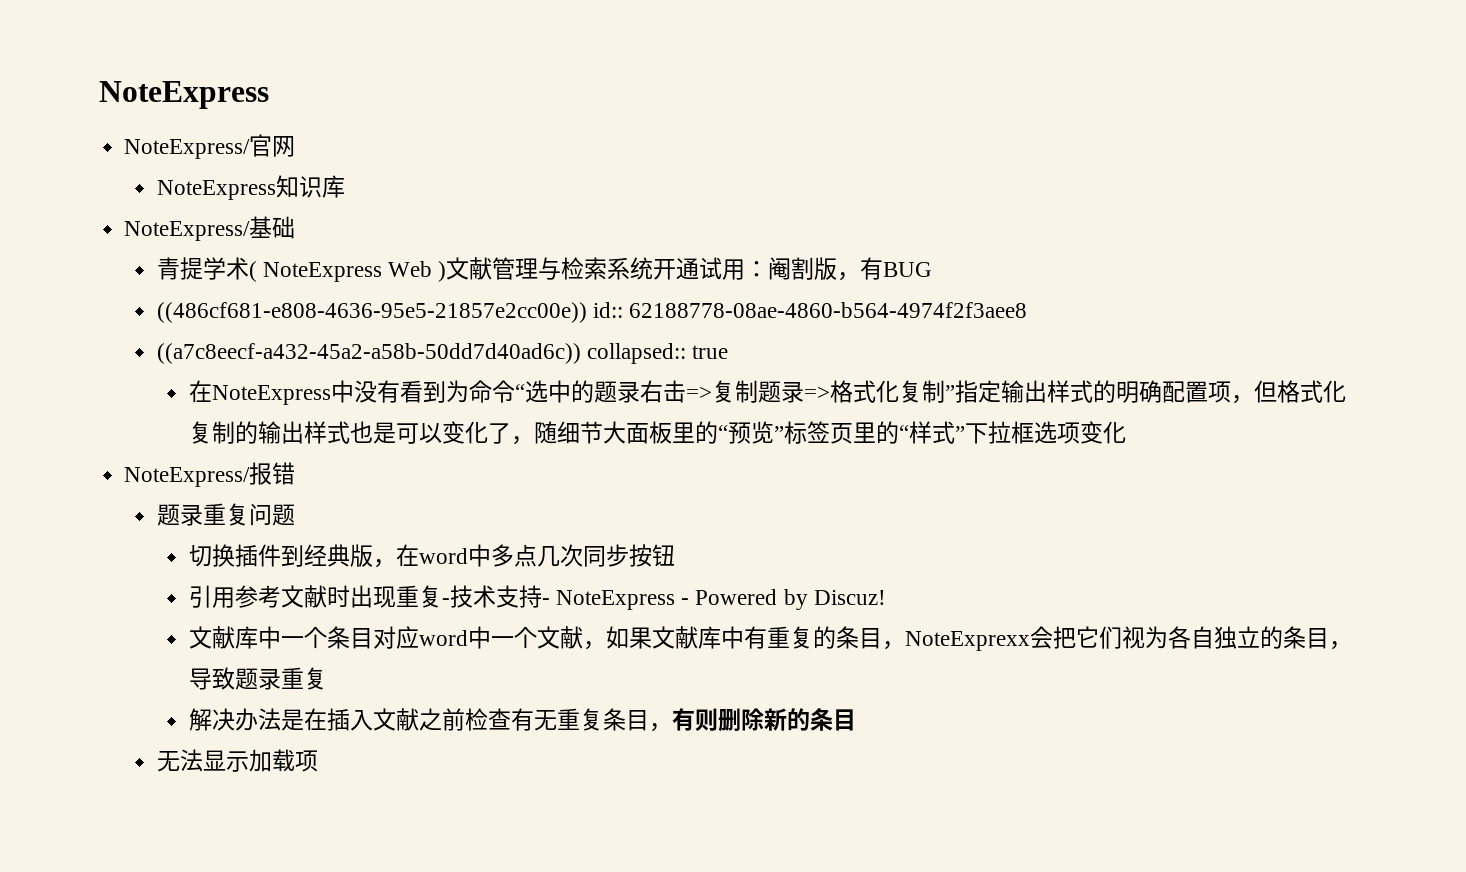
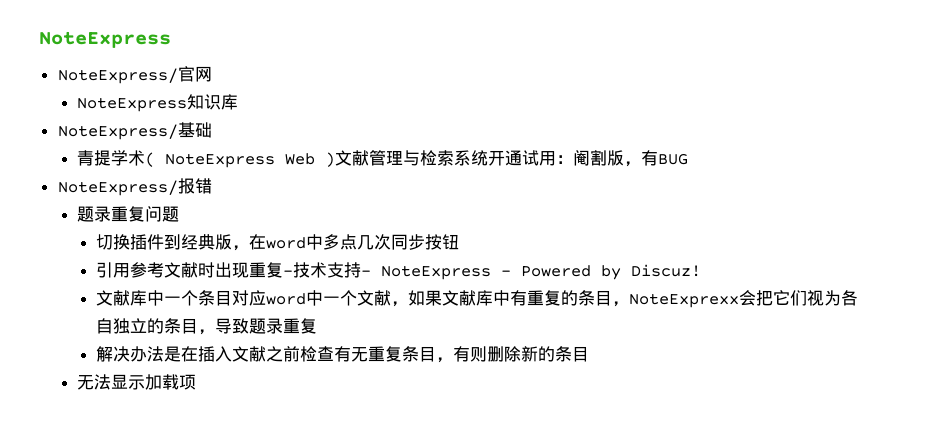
[156,302,1027,323] [156,343,728,364] [188,380,1346,405] [188,421,1126,445] // ((486cf681-e808-4636-95e5-21857e2cc00e)) id:: 62188778-08ae-4860-b564-4974f2f3aee8 // ((a7c8eecf-a432-45a2-a58b-50dd7d40ad6c)) collapsed:: true // 在NoteExpress中没有看到为命令“选中的题录右击=>复制题录=>格式化复制”指定输出样式的明确配置项，但格式化复制的输出样式也是可以变化了，随细节大面板里的“预览”标签页里的“样式”下拉框选项变化 -> (688, 159) none

